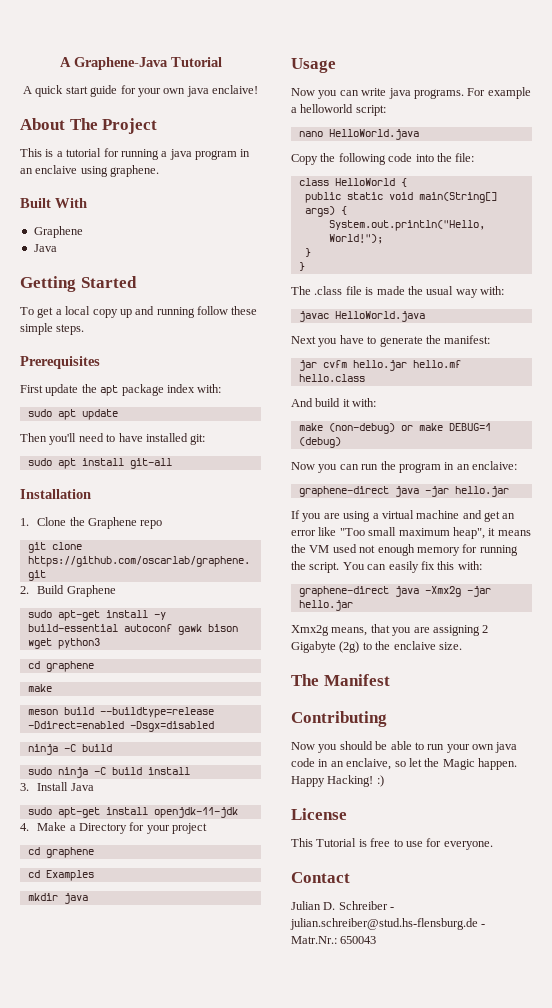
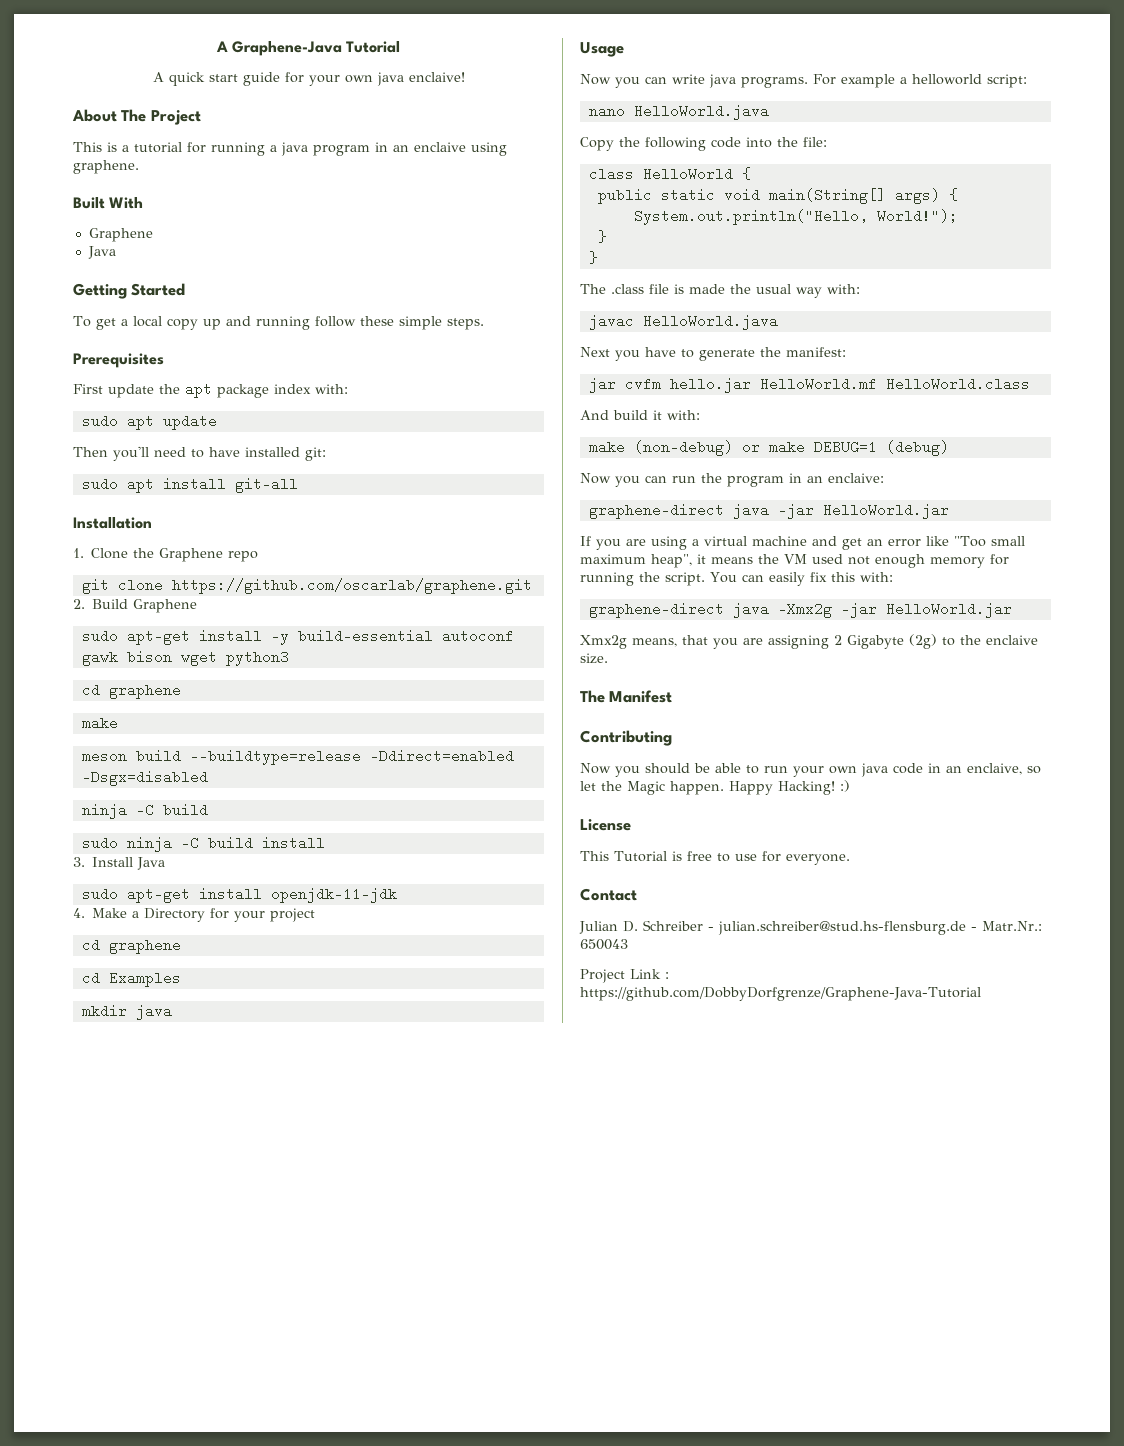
[412,360,461,368] [298,374,365,382] hello.mf hello.class -> [759,377,1030,391] HelloWorld.mf HelloWorld.class
[454,486,509,497] hello.jar -> [822,503,949,519] HelloWorld.jar
[298,600,353,611] hello.jar -> [885,602,1012,618] HelloWorld.jar
(377, 940) none -> [580,969,669,983] [580,987,981,1001] // Project Link : https://github.com/DobbyDorfgrenze/Graphene-Java-Tutorial

